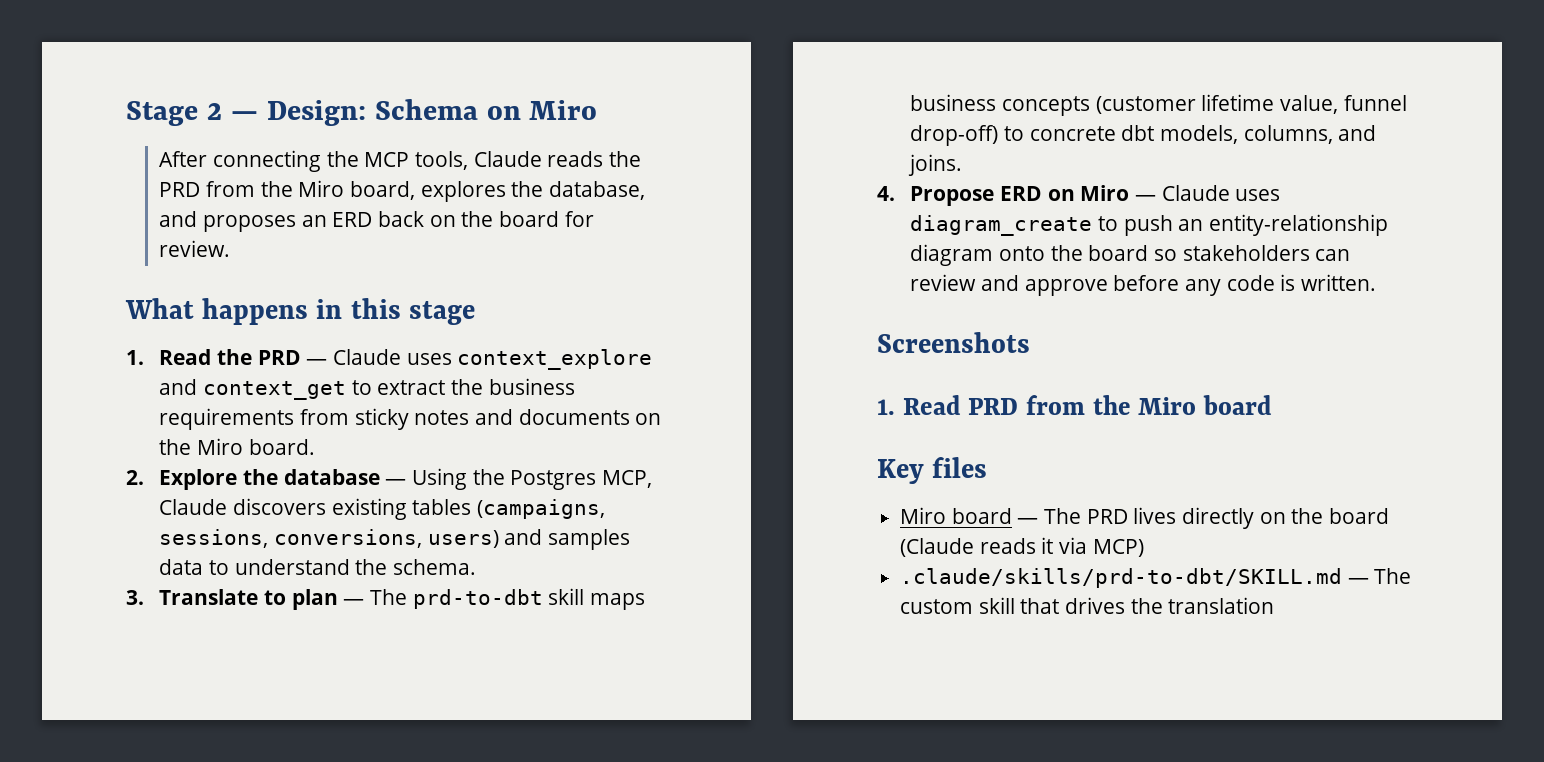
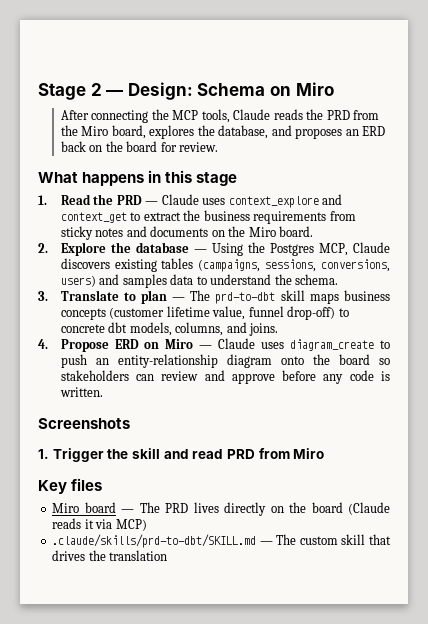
[902,395,1273,415] Read PRD from the Miro board -> [52,448,325,462] Trigger the skill and read PRD from Miro

